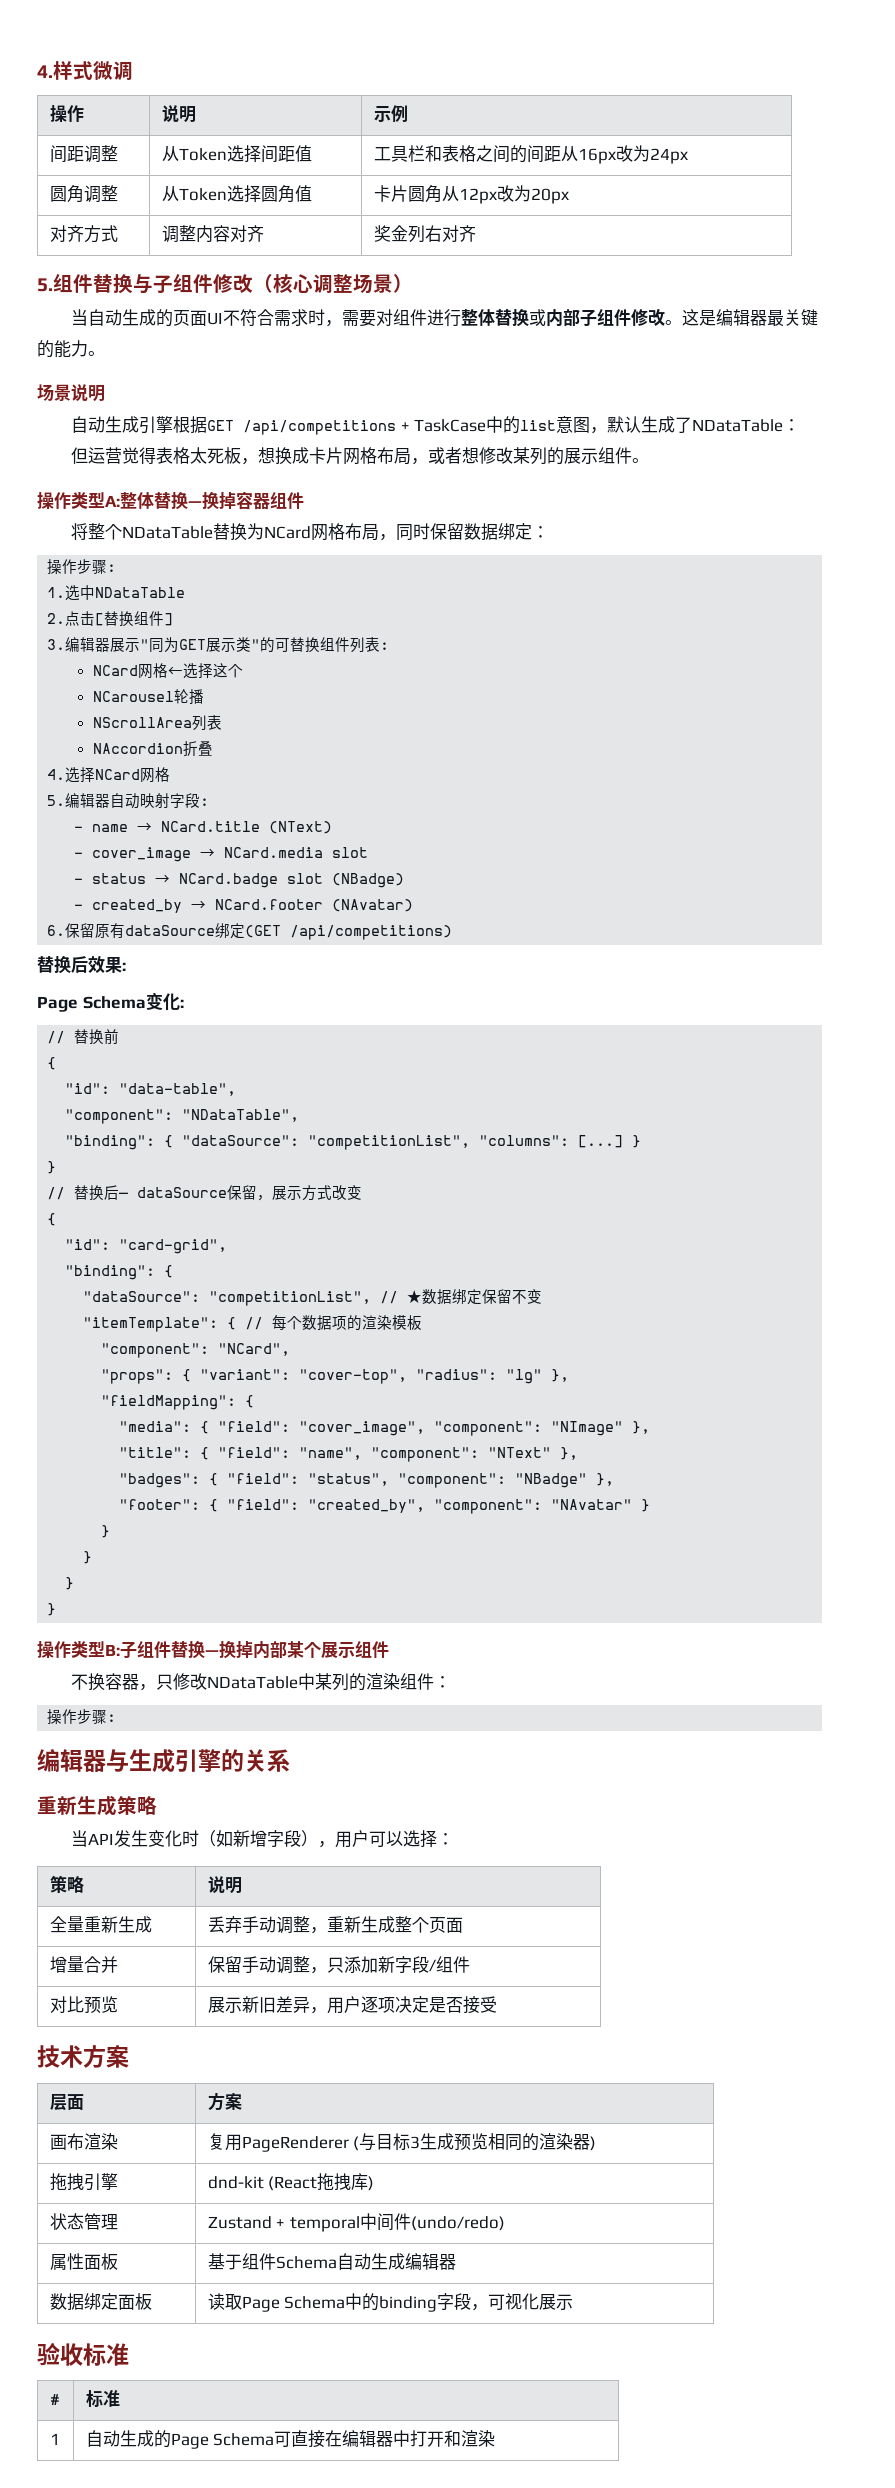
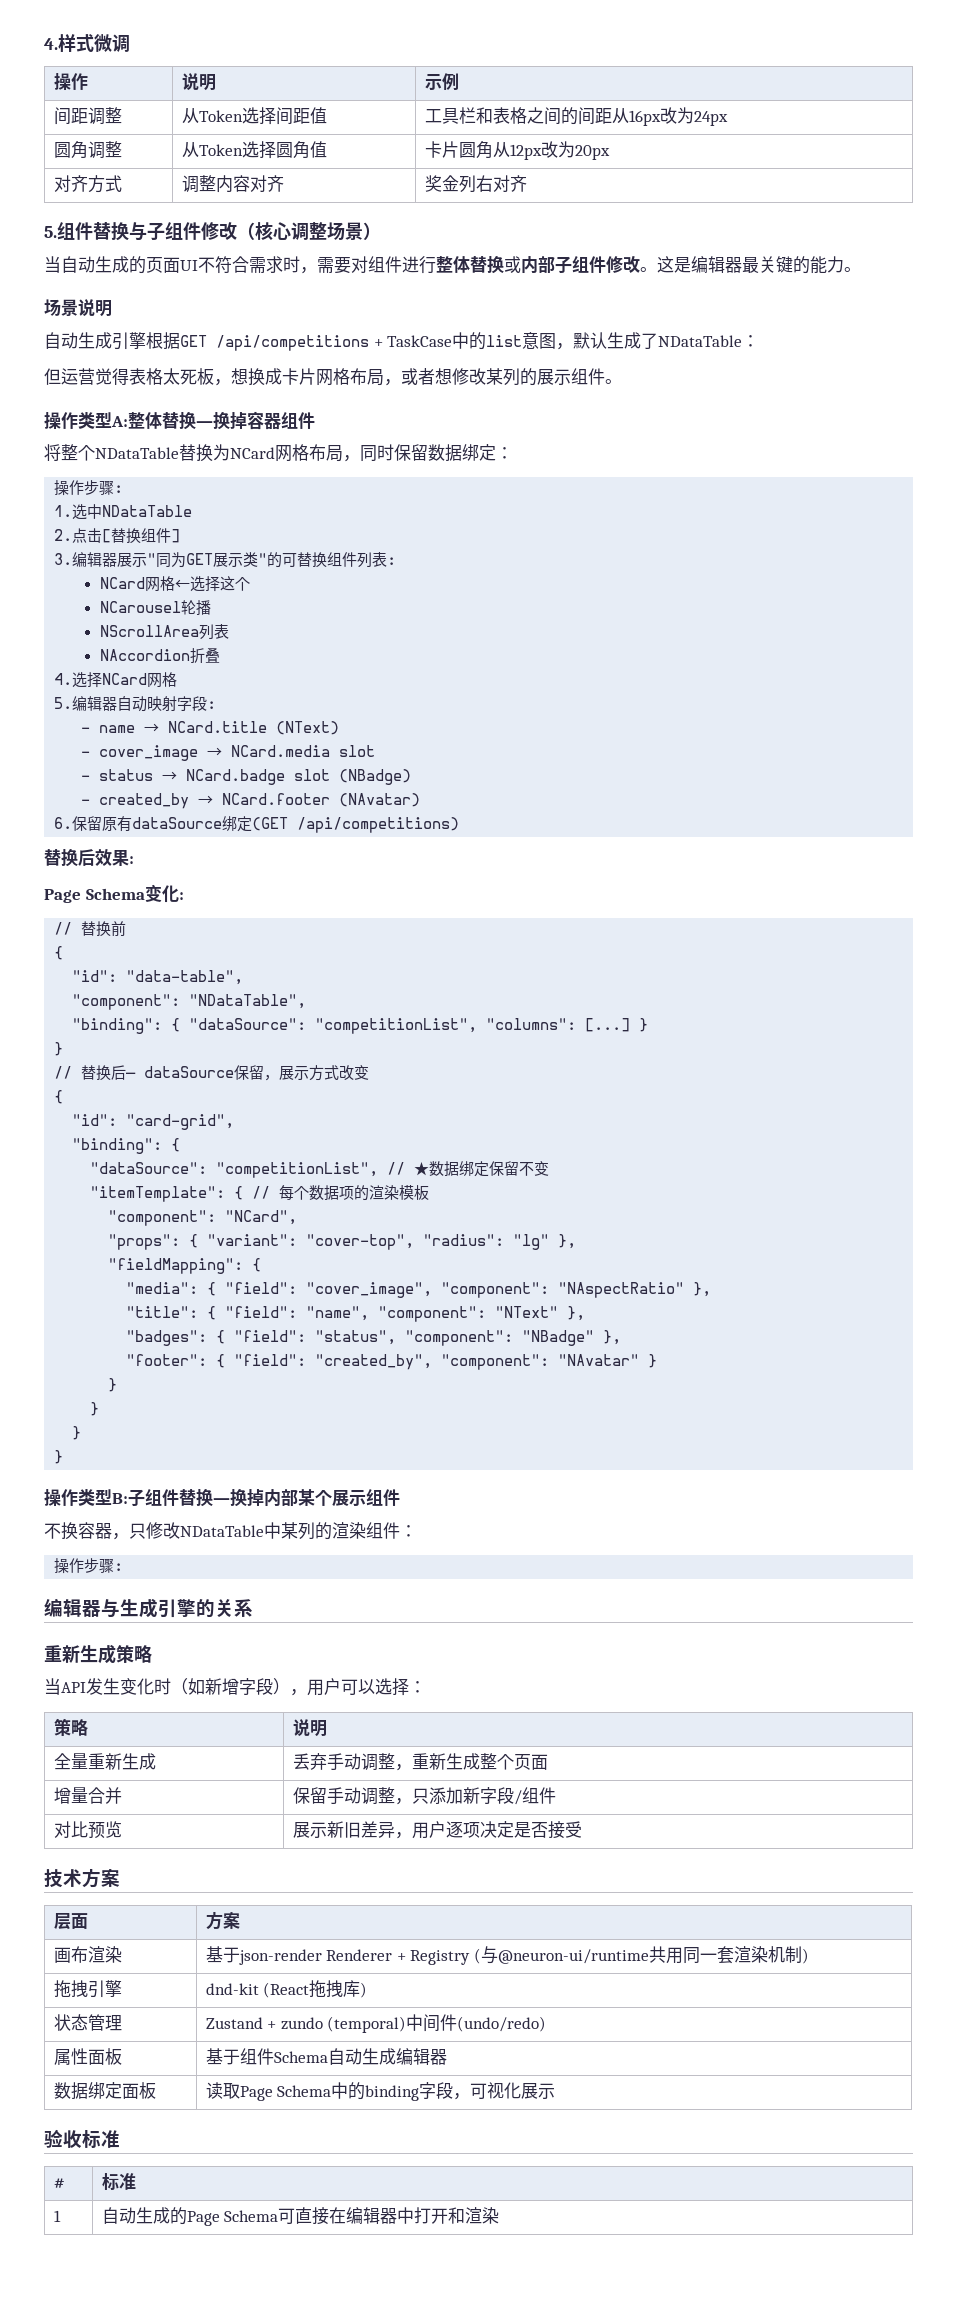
[551,1421,624,1436] "NImage" -> [558,1282,685,1298] "NAspectRatio"
[207,2133,591,2152] 复用PageRenderer (与目标3生成预览相同的渲染器 -> [205,1946,803,1965] 基于json-render Renderer + Registry (与@neuron-ui/runtime共用同一套渲染机制
[290,2216,361,2232] temporal -> [280,2016,407,2033] zundo (temporal)

